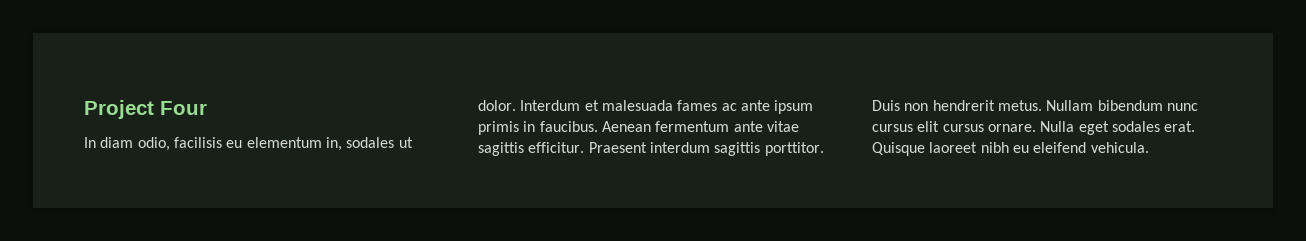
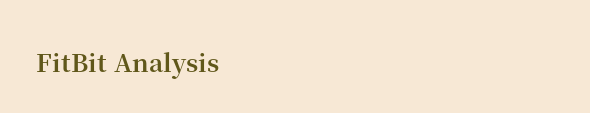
[84,100,207,119] [84,137,413,151] [478,100,814,114] [478,121,799,135] [478,142,824,156] [872,100,1198,111] [872,121,1196,135] [872,142,1149,156] Project Four // In diam odio, facilisis eu elementum in, sodales ut dolor. Interdum et malesuada fames ac ante ipsum primis in faucibus. Aenean fermentum ante vitae sagittis efficitur. Praesent interdum sagittis porttitor. Duis non hendrerit metus. Nullam bibendum nunc cursus elit cursus ornare. Nulla eget sodales erat. Quisque laoreet nibh eu eleifend vehicula. -> [36,52,219,79] FitBit Analysis

